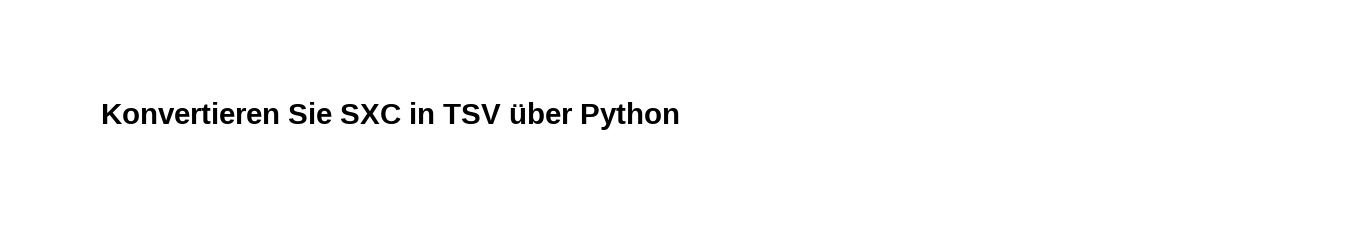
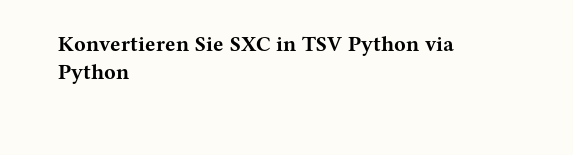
[509,102,573,124] über -> [348,36,454,56] Python via

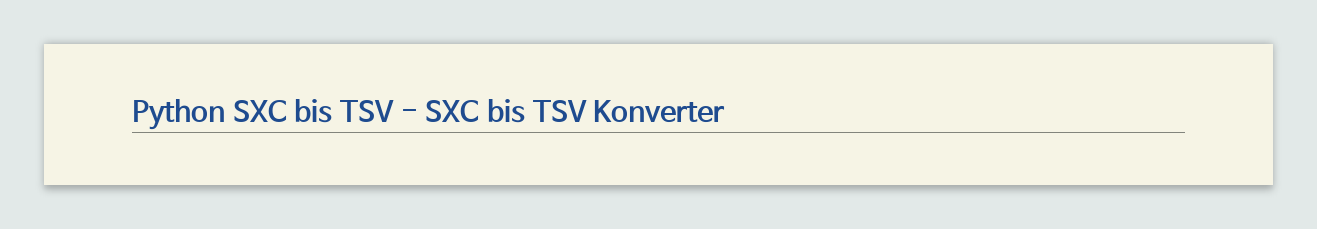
[58,36,454,56] [58,64,130,84] Konvertieren Sie SXC in TSV Python via Python -> [132,99,726,130] Python SXC bis TSV - SXC bis TSV Konverter

